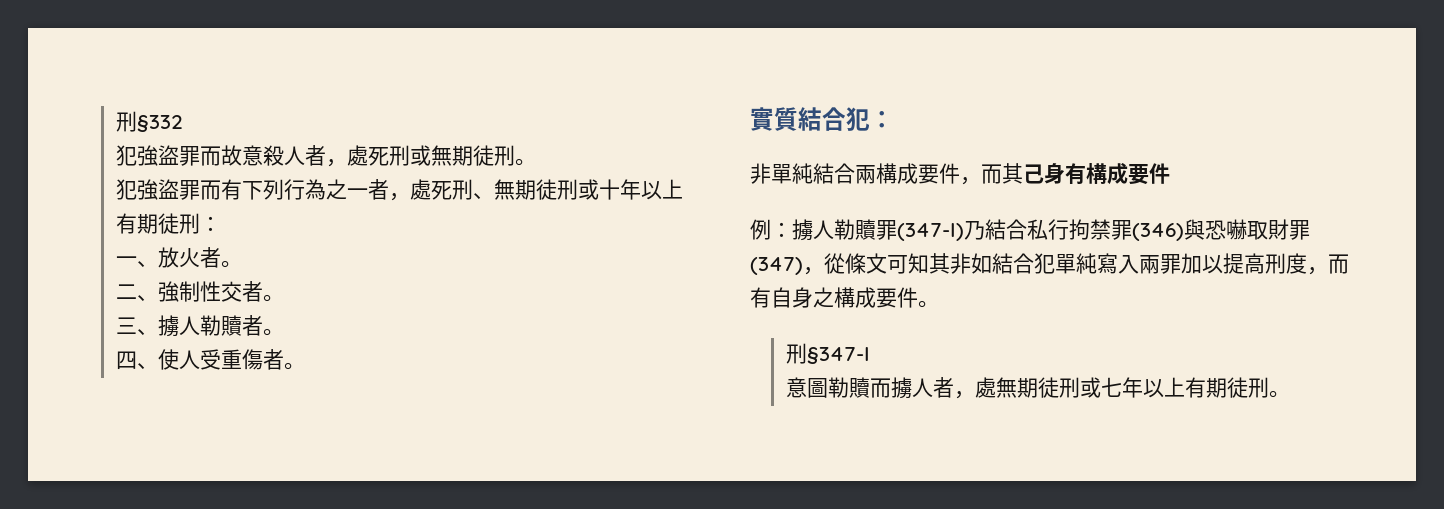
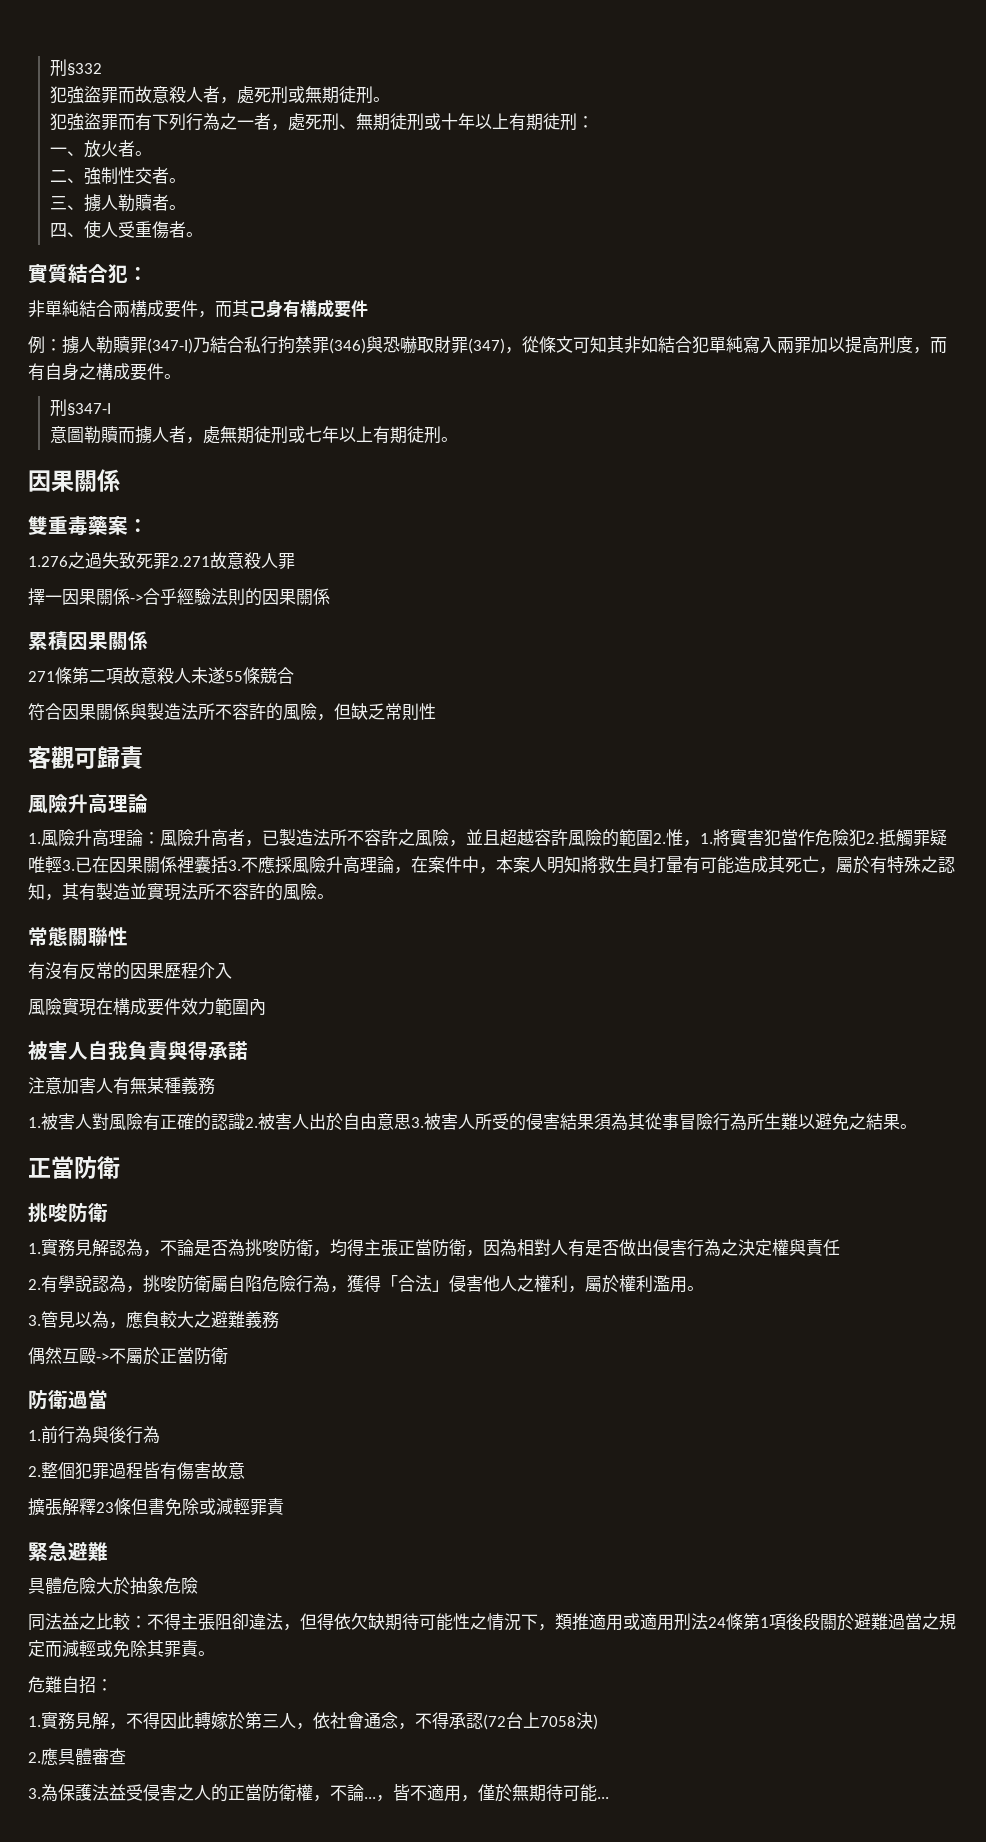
(1290, 394) none -> [28,469,120,492] [28,516,148,536] [28,552,295,569] [28,588,330,606] [28,631,148,650] [28,667,294,684] [28,703,436,721] [28,746,143,769] [28,793,148,814] [28,829,947,847] [28,856,955,874] [28,883,334,901] [28,926,128,946] [28,962,232,980] [28,998,266,1016] [28,1041,248,1060] [28,1077,215,1095] [28,1113,917,1131] [28,1156,120,1179] [28,1203,108,1223] [28,1239,840,1257] [28,1275,704,1293] [28,1311,279,1329] [28,1347,228,1365] [28,1390,108,1410] [28,1426,160,1444] [28,1462,245,1480] [28,1498,284,1516] [28,1541,108,1561] [28,1577,198,1595] [28,1613,956,1631] [28,1640,215,1658] [28,1676,113,1693] [28,1712,598,1730] [28,1748,126,1765] [28,1784,609,1802] // 因果關係 // 雙重毒藥案： // 1.276之過失致死罪2.271故意殺人罪 // 擇一因果關係->合乎經驗法則的因果關係 // 累積因果關係 // 271條第二項故意殺人未遂55條競合 // 符合因果關係與製造法所不容許的風險，但缺乏常則性 // 客觀可歸責 // 風險升高理論 // 1.風險升高理論：風險升高者，已製造法所不容許之風險，並且超越容許風險的範圍2.惟，1.將實害犯當作危險犯2.抵觸罪疑唯輕3.已在因果關係裡囊括3.不應採風險升高理論，在案件中，本案人明知將救生員打暈有可能造成其死亡，屬於有特殊之認知，其有製造並實現法所不容許的風險。 // 常態關聯性 // 有沒有反常的因果歷程介入 // 風險實現在構成要件效力範圍內 // 被害人自我負責與得承諾 // 注意加害人有無某種義務 // 1.被害人對風險有正確的認識2.被害人出於自由意思3.被害人所受的侵害結果須為其從事冒險行為所生難以避免之結果。 // 正當防衛 // 挑唆防衛 // 1.實務見解認為，不論是否為挑唆防衛，均得主張正當防衛，因為相對人有是否做出侵害行為之決定權與責任 // 2.有學說認為，挑唆防衛屬自陷危險行為，獲得「合法」侵害他人之權利，屬於權利濫用。 // 3.管見以為，應負較大之避難義務 // 偶然互毆->不屬於正當防衛 // 防衛過當 // 1.前行為與後行為 // 2.整個犯罪過程皆有傷害故意 // 擴張解釋23條但書免除或減輕罪責 // 緊急避難 // 具體危險大於抽象危險 // 同法益之比較：不得主張阻卻違法，但得依欠缺期待可能性之情況下，類推適用或適用刑法24條第1項後段關於避難過當之規定而減輕或免除其罪責。 // 危難自招： // 1.實務見解，不得因此轉嫁於第三人，依社會通念，不得承認(72台上7058決) // 2.應具體審查 // 3.為保護法益受侵害之人的正當防衛權，不論...，皆不適用，僅於無期待可能...

